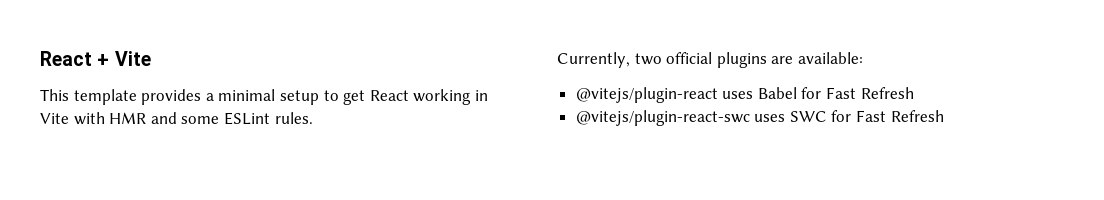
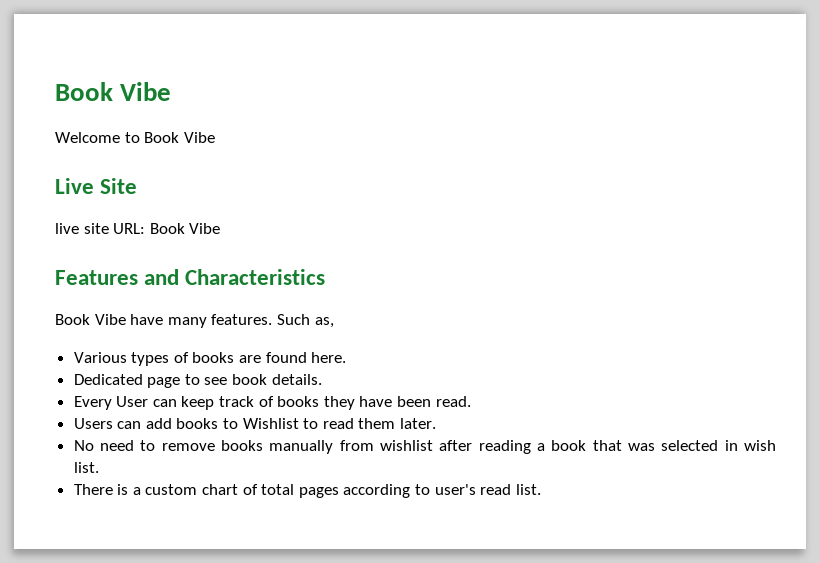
[40,51,151,66] [40,89,488,105] [40,112,313,125] [557,52,863,68] [575,87,914,103] [575,110,944,126] React + Vite // This template provides a minimal setup to get React working in Vite with HMR and some ESLint rules. // Currently, two official plugins are available: // @vitejs/plugin-react uses Babel for Fast Refresh // @vitejs/plugin-react-swc uses SWC for Fast Refresh -> [55,82,172,101] [55,132,215,143] [55,178,138,194] [55,223,221,234] [55,269,326,285] [55,314,334,328] [73,352,347,366] [73,374,322,388] [73,396,471,410] [73,418,437,429] [73,440,776,454] [73,462,99,473] [73,484,541,498] Book Vibe // Welcome to Book Vibe // Live Site // live site URL: Book Vibe // Features and Characteristics // Book Vibe have many features. Such as, // Various types of books are found here. // Dedicated page to see book details. // Every User can keep track of books they have been read. // Users can add books to Wishlist to read them later. // No need to remove books manually from wishlist after reading a book that was selected in wish list. // There is a custom chart of total pages according to user's read list.

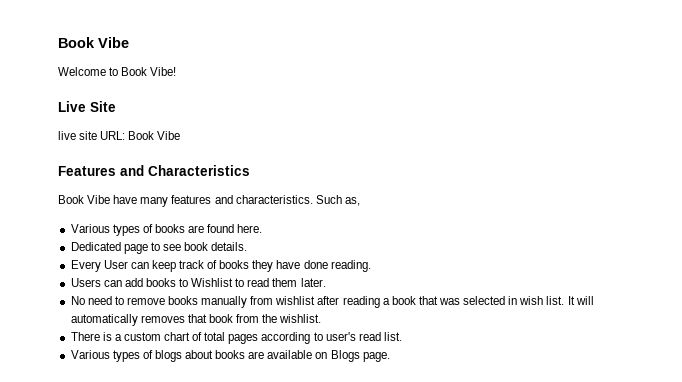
[183,132,215,143] Vibe -> [150,67,177,76] Vibe!
[211,314,273,325] features. -> [171,195,313,204] features and characteristics.
[397,396,471,407] been read. -> [303,260,371,272] done reading.
(99, 467) none -> [567,296,594,305] [70,314,322,326] It will automatically removes that book from the wishlist.
(541, 489) none -> [70,350,390,362] // Various types of blogs about books are available on Blogs page.

